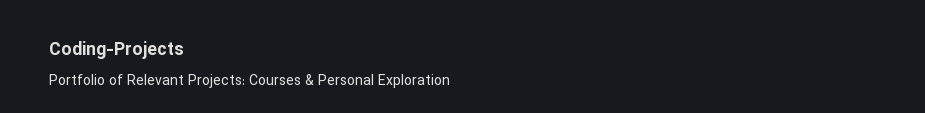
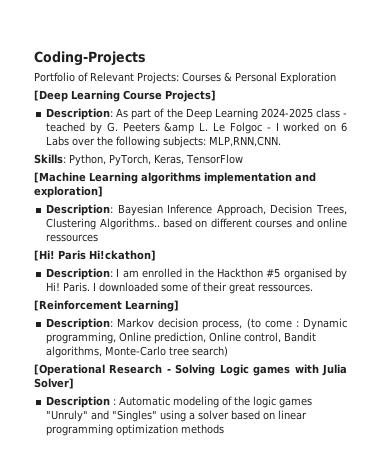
(450, 81) none -> [34,90,216,102] [46,108,347,120] [46,122,347,134] [46,136,282,148] [34,154,243,166] [34,172,316,184] [34,186,103,198] [46,204,348,216] [46,218,347,230] [46,234,99,242] [34,250,156,261] [46,268,347,280] [46,282,314,294] [34,300,179,312] [46,318,347,330] [46,332,317,344] [46,346,229,358] [34,364,347,376] [34,378,74,389] [46,396,313,408] [46,410,308,422] [46,424,225,436] // [Deep Learning Course Projects] // Description: As part of the Deep Learning 2024-2025 class - teached by G. Peeters &amp L. Le Folgoc - I worked on 6 Labs over the following subjects: MLP,RNN,CNN. // Skills: Python, PyTorch, Keras, TensorFlow // [Machine Learning algorithms implementation and exploration] // Description: Bayesian Inference Approach, Decision Trees, Clustering Algorithms.. based on different courses and online ressources // [Hi! Paris Hi!ckathon] // Description: I am enrolled in the Hackthon #5 organised by Hi! Paris. I downloaded some of their great ressources. // [Reinforcement Learning] // Description: Markov decision process, (to come : Dynamic programming, Online prediction, Online control, Bandit algorithms, Monte-Carlo tree search) // [Operational Research - Solving Logic games with Julia Solver] // Description : Automatic modeling of the logic games "Unruly" and "Singles" using a solver based on linear programming optimization methods

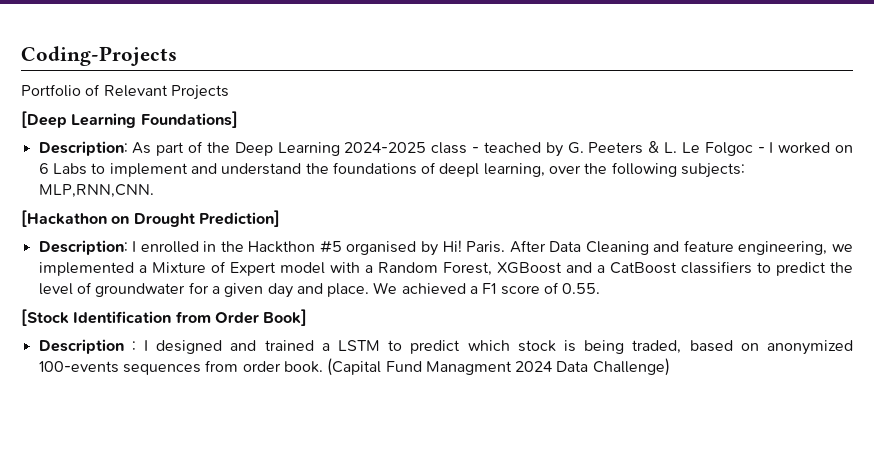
[137,72,336,84] Projects: Courses & Personal Exploration -> [170,85,229,100] Projects
[123,90,216,102] Course Projects] -> [140,111,238,128] Foundations]
[164,122,195,134] &amp -> [648,141,660,153] &
(70, 141) none -> [91,162,545,177] to implement and understand the foundations of deepl learning,
[34,154,243,166] [34,172,316,184] [34,186,103,198] [46,204,348,216] [46,218,347,230] [46,234,99,242] [34,250,156,261] Skills: Python, PyTorch, Keras, TensorFlow // [Machine Learning algorithms implementation and exploration] // Description: Bayesian Inference Approach, Decision Trees, Clustering Algorithms.. based on different courses and online ressources // [Hi! Paris Hi!ckathon] -> [21,210,280,227] [Hackathon on Drought Prediction]
[122,270,139,278] am -> (137, 246) none
[93,282,314,294] [34,300,179,312] [46,318,347,330] [46,332,317,344] [46,346,229,358] [34,364,347,376] [34,378,74,389] [46,396,313,408] [46,410,308,422] [46,424,225,436] I downloaded some of their great ressources. // [Reinforcement Learning] // Description: Markov decision process, (to come : Dynamic programming, Online prediction, Online control, Bandit algorithms, Monte-Carlo tree search) // [Operational Research - Solving Logic games with Julia Solver] // Description : Automatic modeling of the logic games "Unruly" and "Singles" using a solver based on linear programming optimization methods -> [509,240,853,255] [38,261,853,276] [38,282,601,298] [21,309,308,326] [38,339,854,355] [38,358,670,376] After Data Cleaning and feature engineering, we implemented a Mixture of Expert model with a Random Forest, XGBoost and a CatBoost classifiers to predict the level of groundwater for a given day and place. We achieved a F1 score of 0.55. // [Stock Identification from Order Book] // Description : I designed and trained a LSTM to predict which stock is being traded, based on anonymized 100-events sequences from order book. (Capital Fund Managment 2024 Data Challenge)

